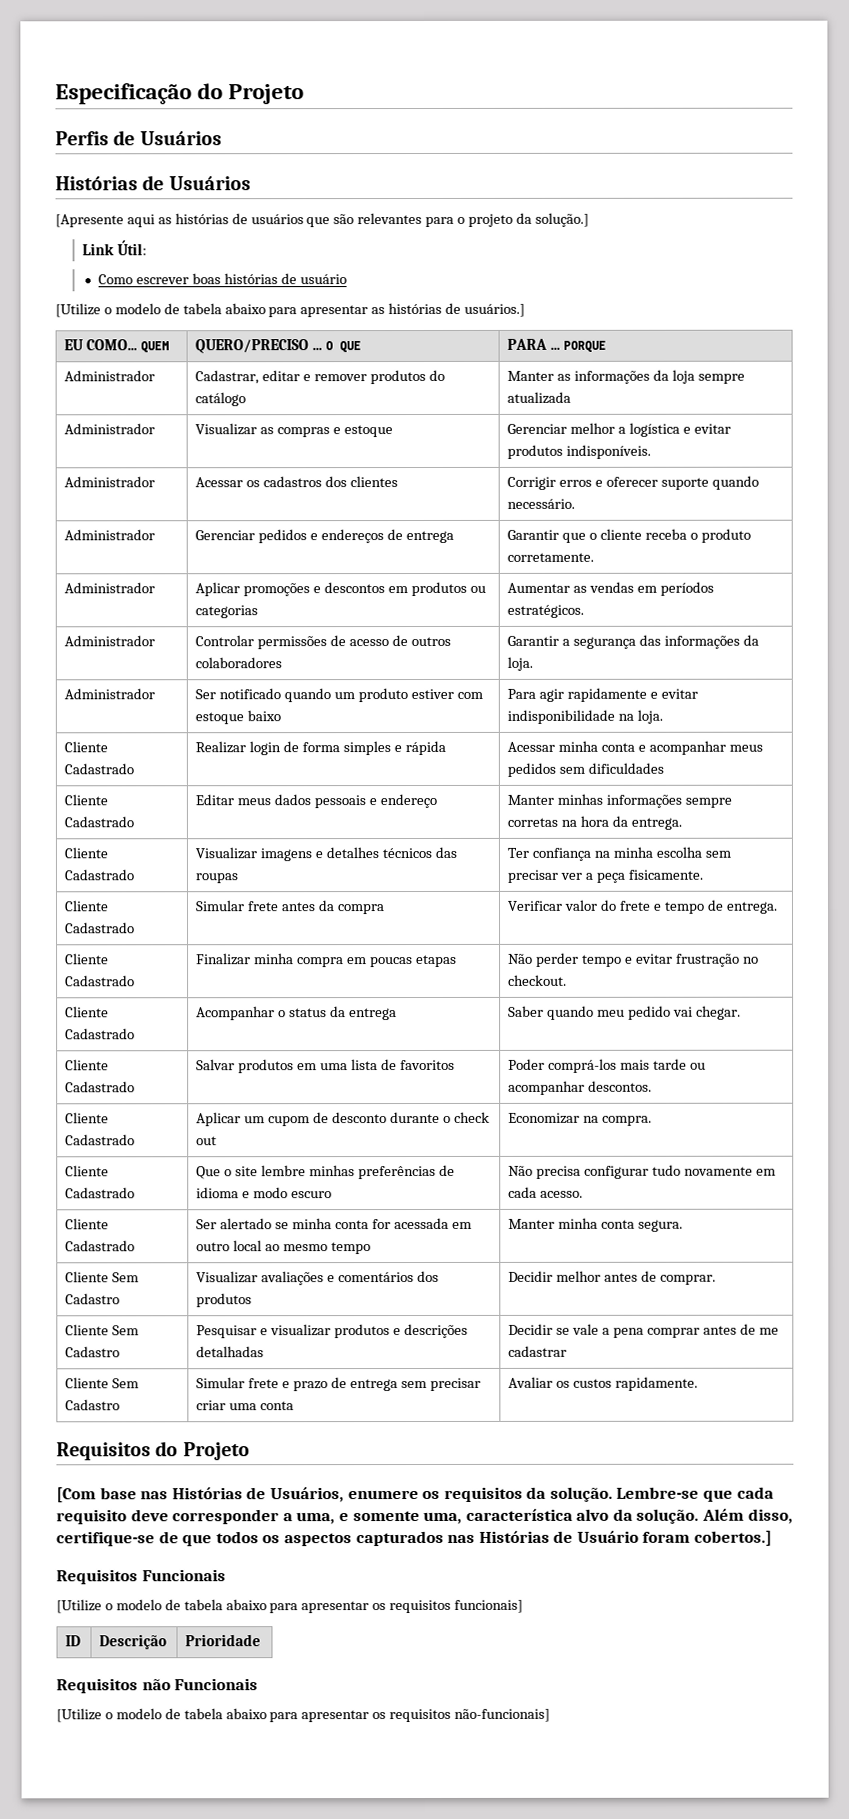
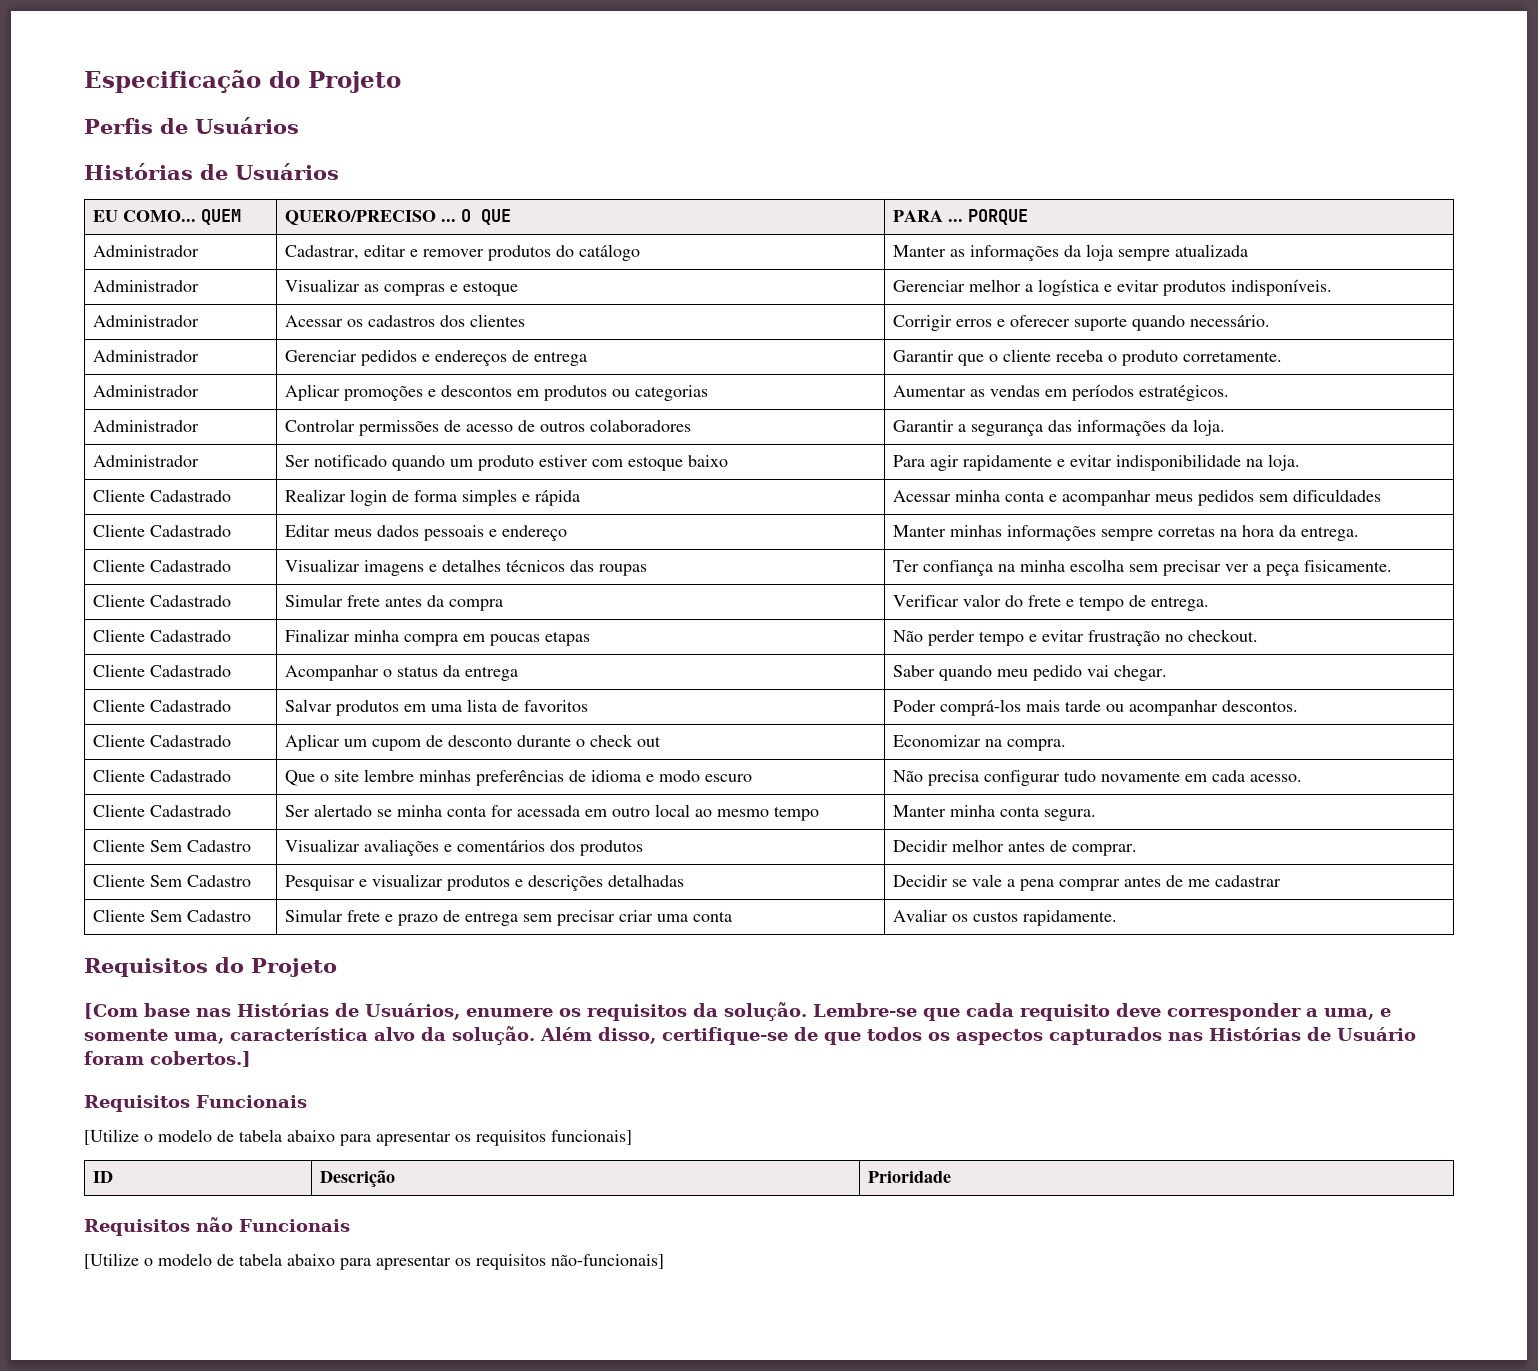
[55,212,589,228] [81,240,147,256] [97,273,347,285] [55,302,526,318] // [Apresente aqui as histórias de usuários que são relevantes para o projeto da solução.] // Link Útil: // Como escrever boas histórias de usuário // [Utilize o modelo de tabela abaixo para apresentar as histórias de usuários.] -> (339, 171) none

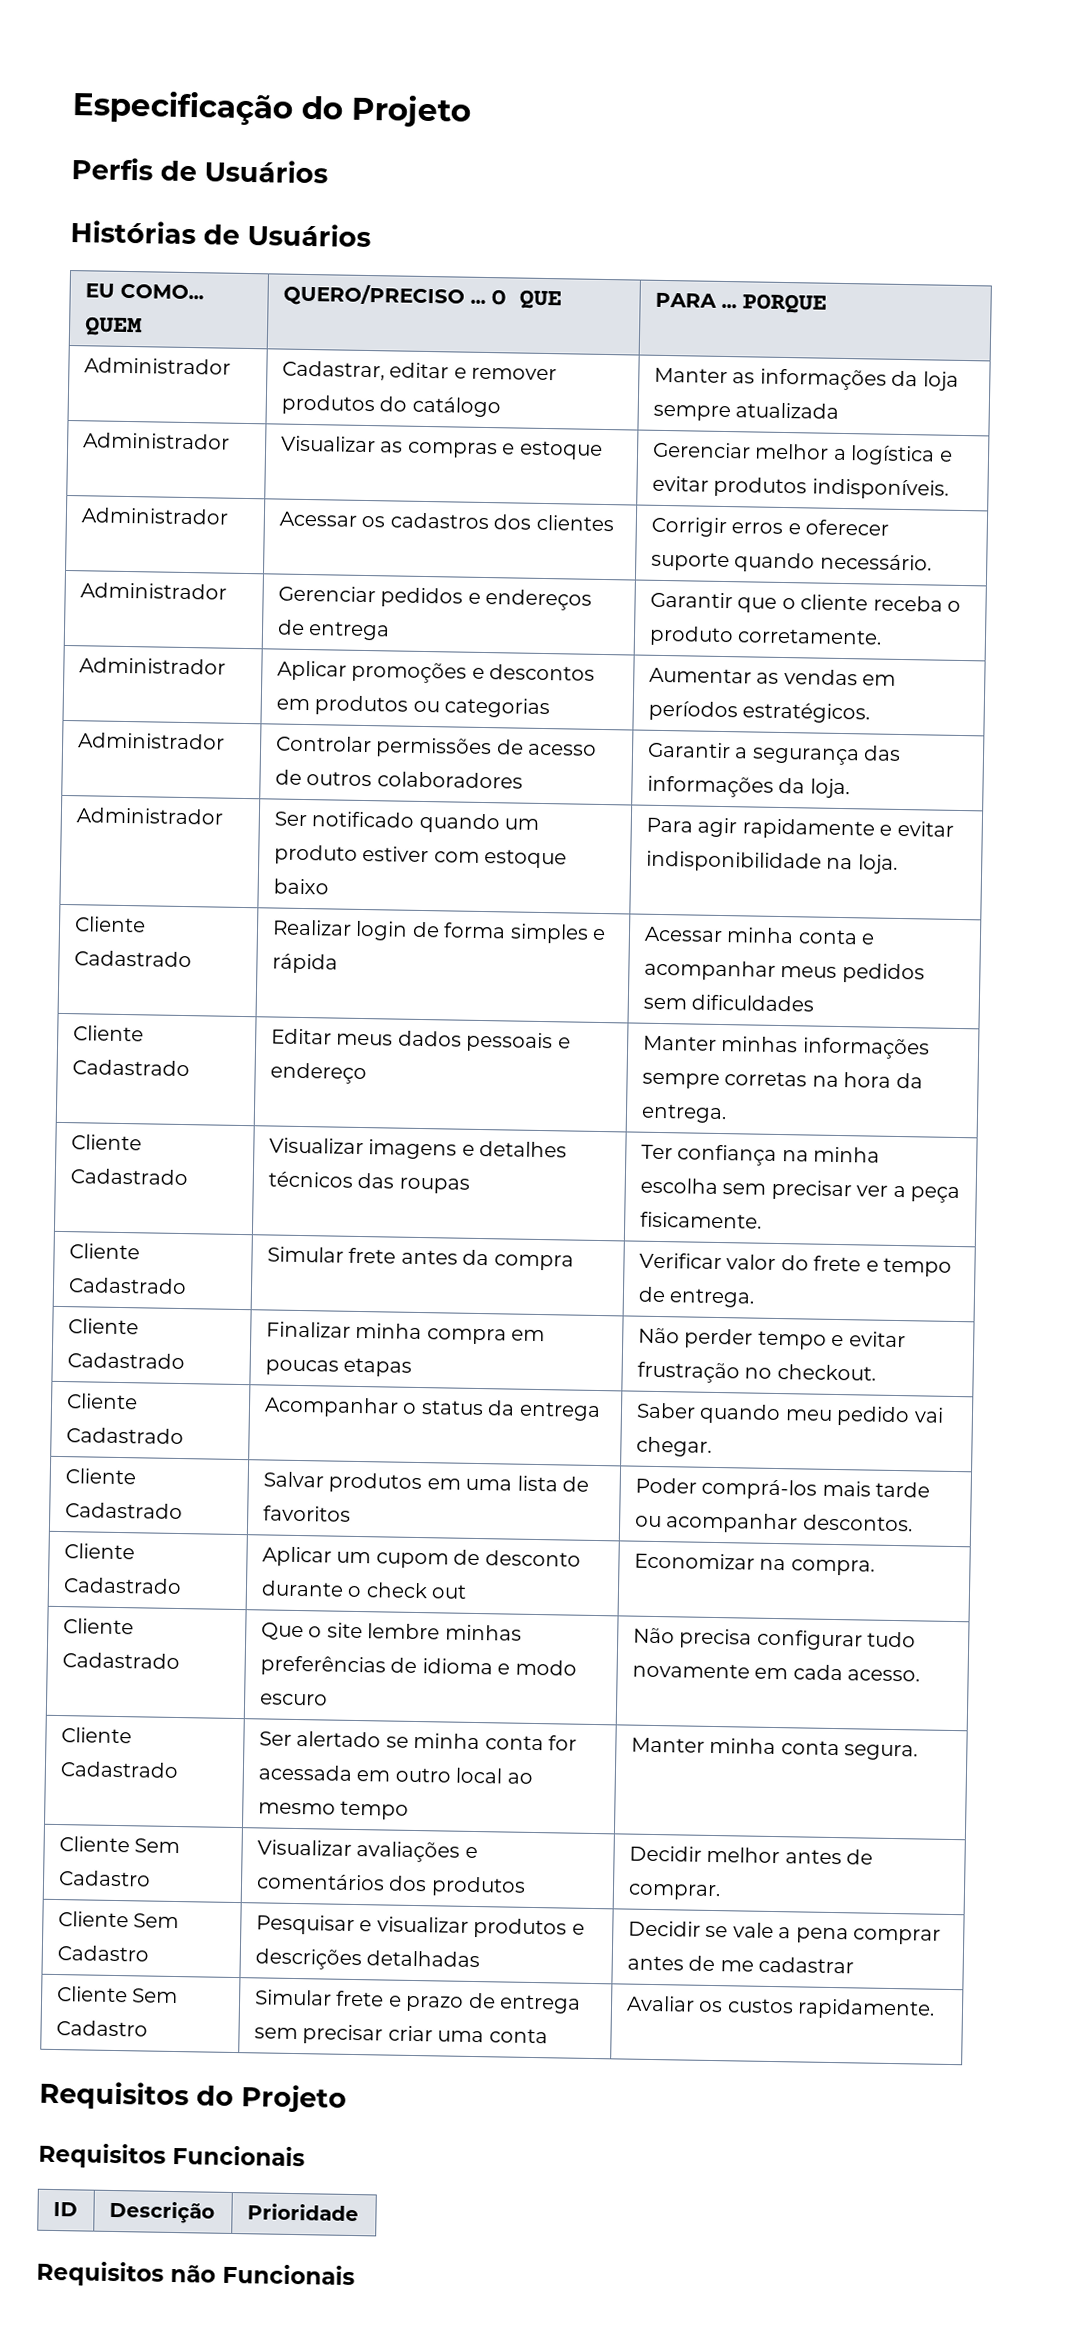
[84,1002,1391,1021] [84,1026,1416,1045] [84,1051,251,1067] [84,1095,307,1112] [84,1129,632,1146] [Com base nas Histórias de Usuários, enumere os requisitos da solução. Lembre-se que cada requisito deve corresponder a uma, e somente uma, característica alvo da solução. Além disso, certifique-se de que todos os aspectos capturados nas Histórias de Usuário foram cobertos.] // Requisitos Funcionais // [Utilize o modelo de tabela abaixo para apresentar os requisitos funcionais] -> [38,2142,305,2169] Requisitos Funcionais
[84,1253,664,1270] // [Utilize o modelo de tabela abaixo para apresentar os requisitos não-funcionais] -> (355, 2274) none

